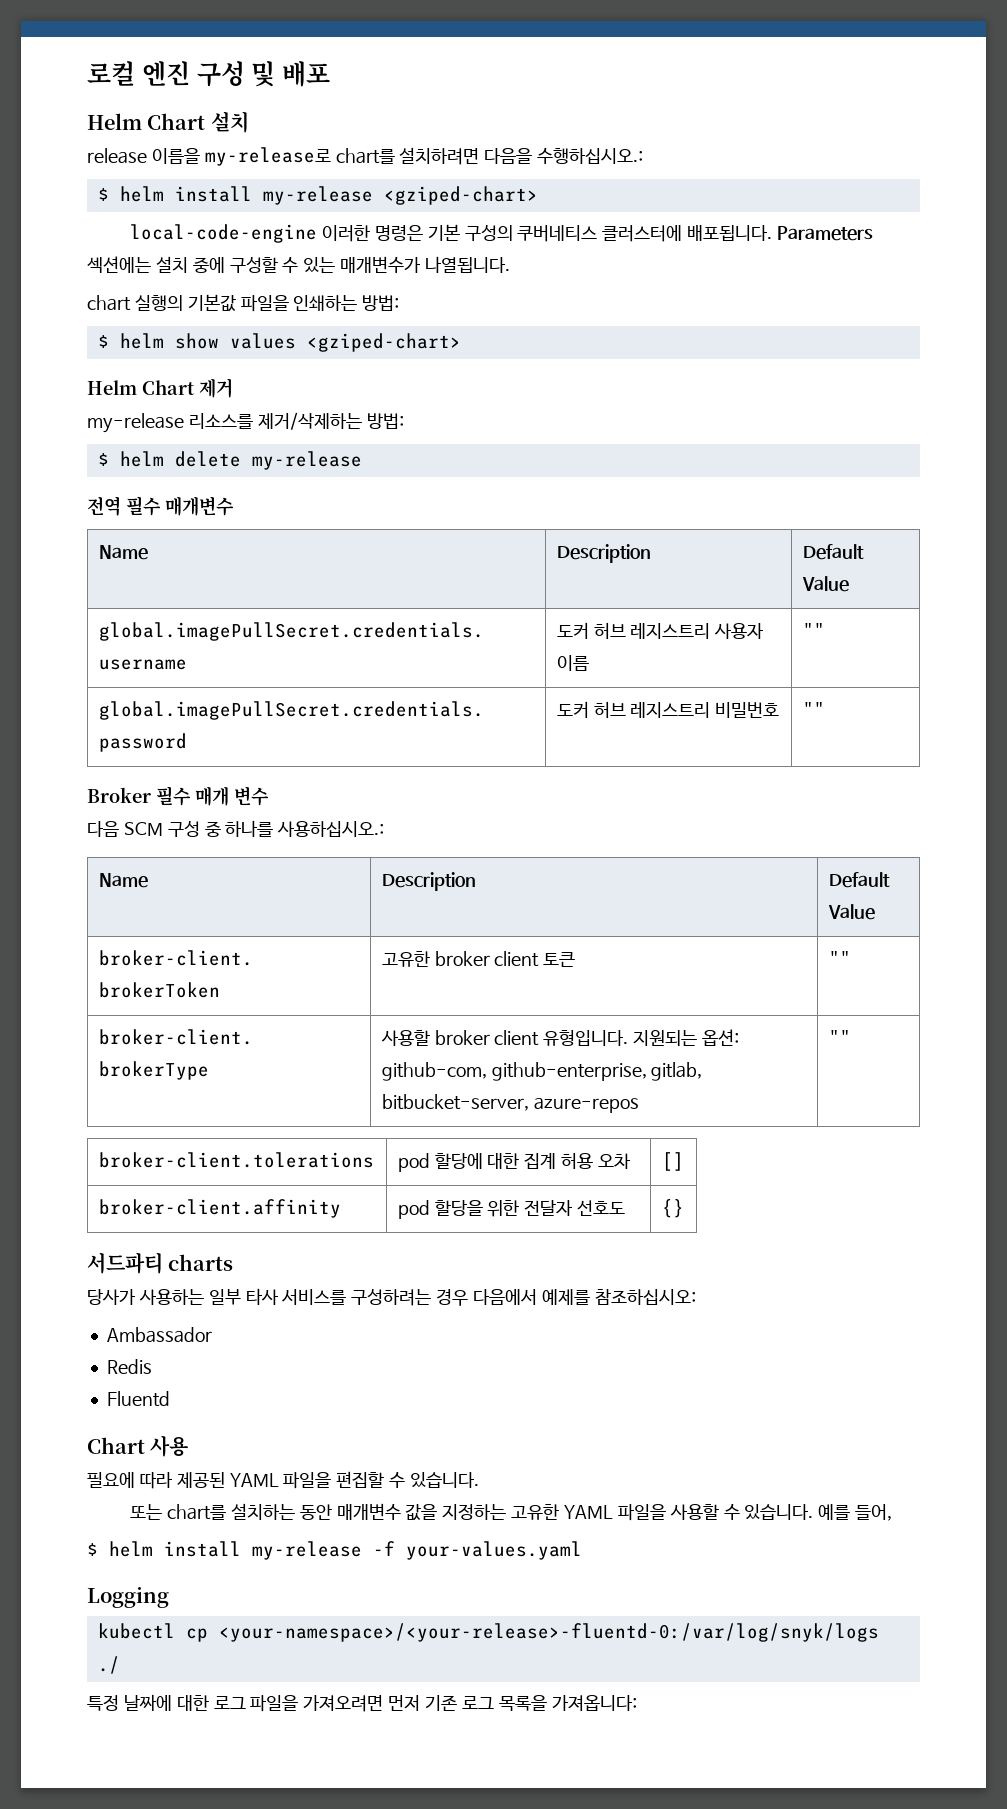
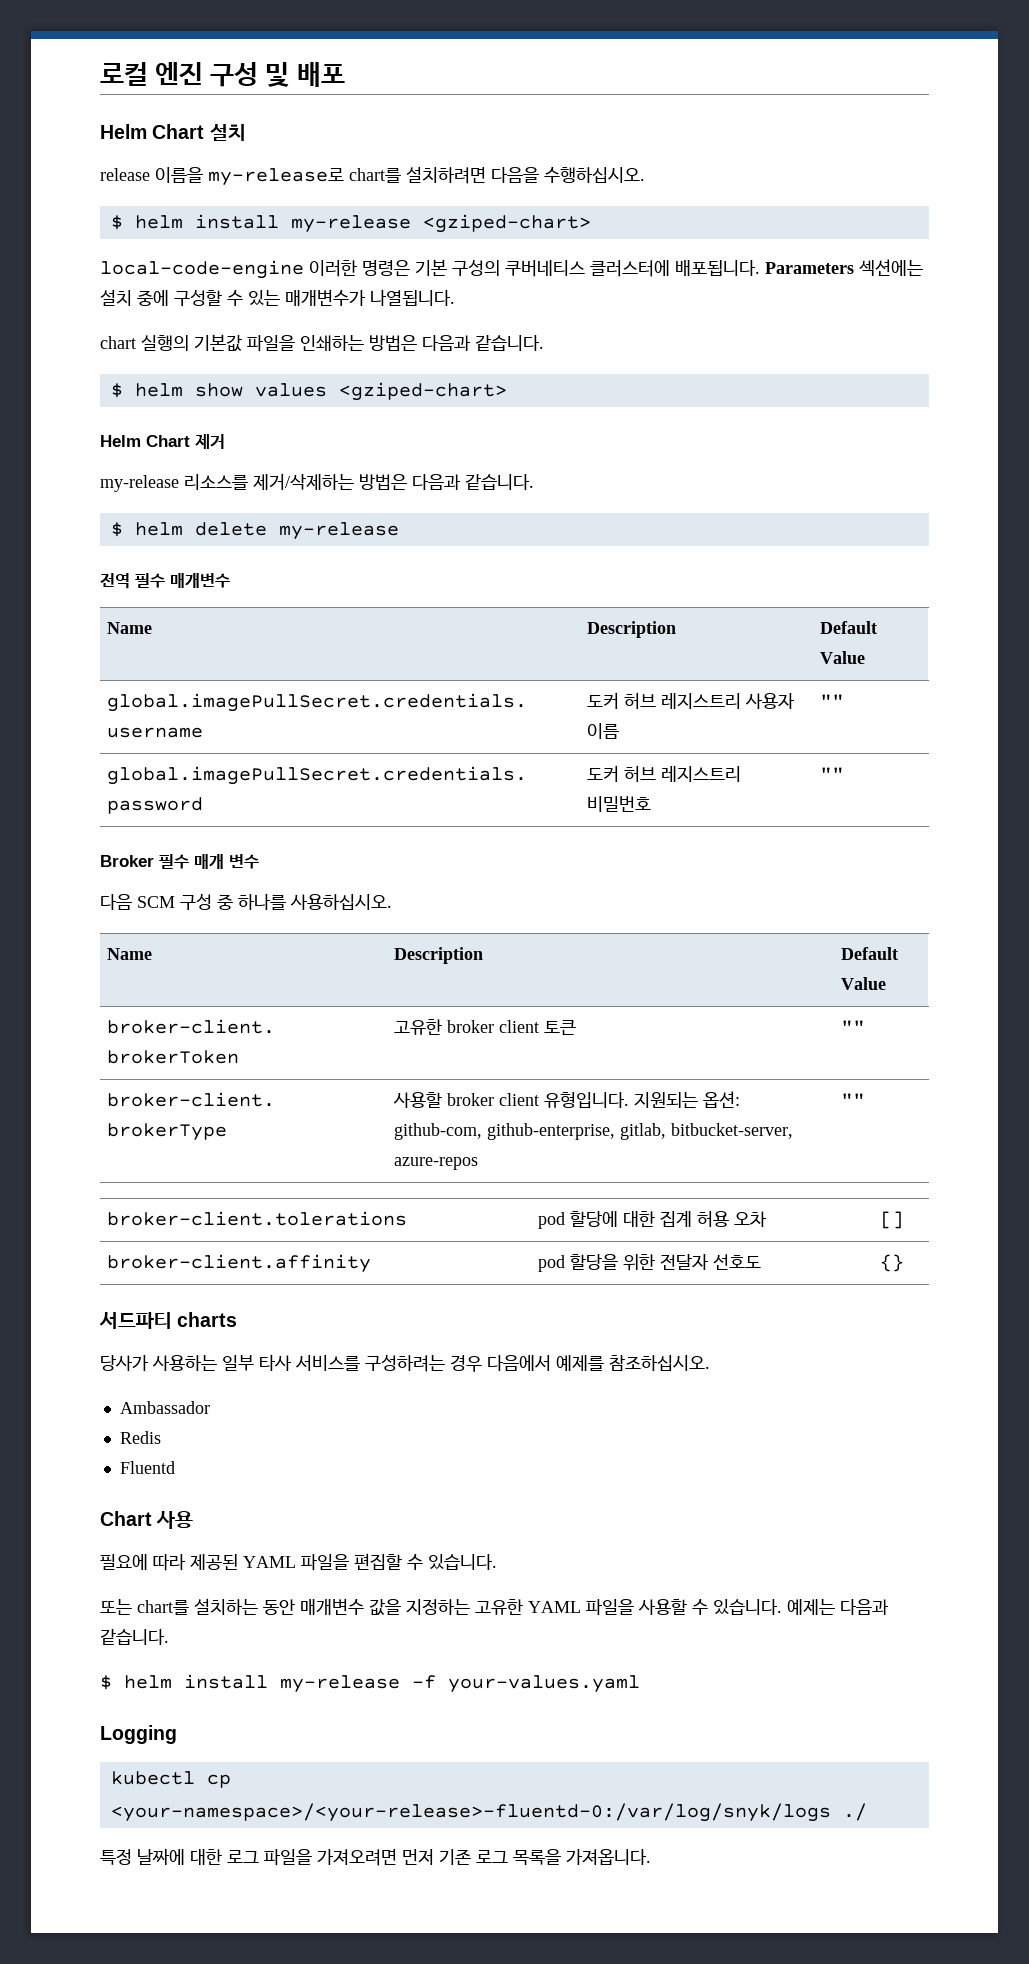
[537,148,644,164] 수행하십시오.: -> [544,167,645,183] 수행하십시오.
[362,295,400,311] 방법: -> [369,335,544,351] 방법은 다음과 같습니다.
[366,413,404,429] 방법: -> [359,474,534,490] 방법은 다음과 같습니다.
[277,821,385,837] 사용하십시오.: -> [290,894,392,910] 사용하십시오.
[594,1289,696,1305] 참조하십시오: -> [609,1355,710,1371] 참조하십시오.
[818,1504,893,1521] 예를 들어, -> [787,1599,889,1615] [100,1629,169,1645] 예제는 다음과 같습니다.
[551,1695,637,1711] 가져옵니다: -> [566,1849,651,1865] 가져옵니다.

